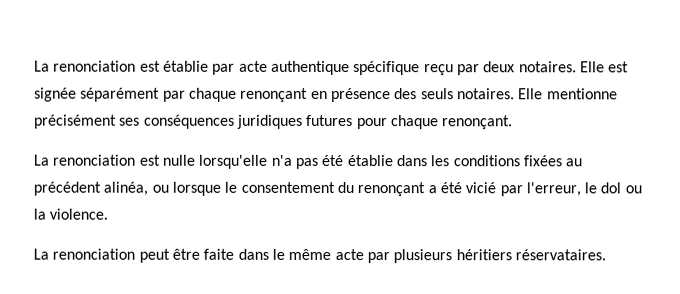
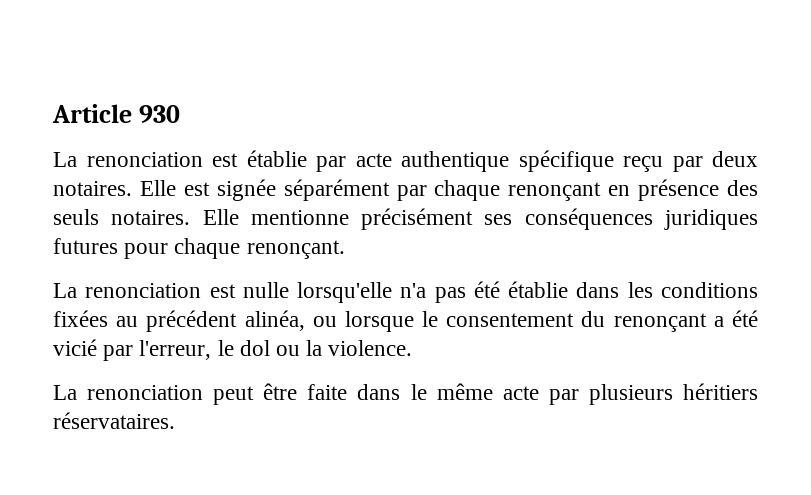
(34, 66) none -> [52,104,180,123] Article 930 //

